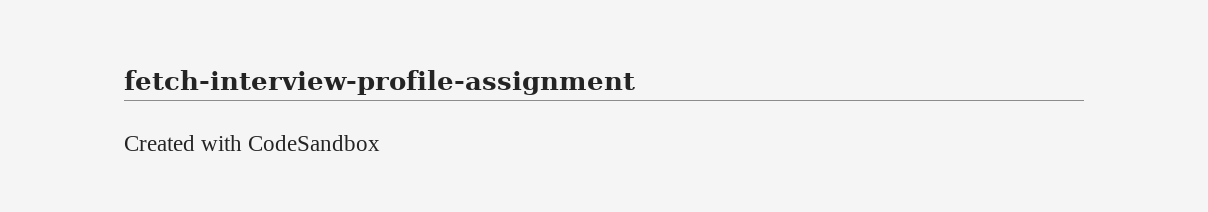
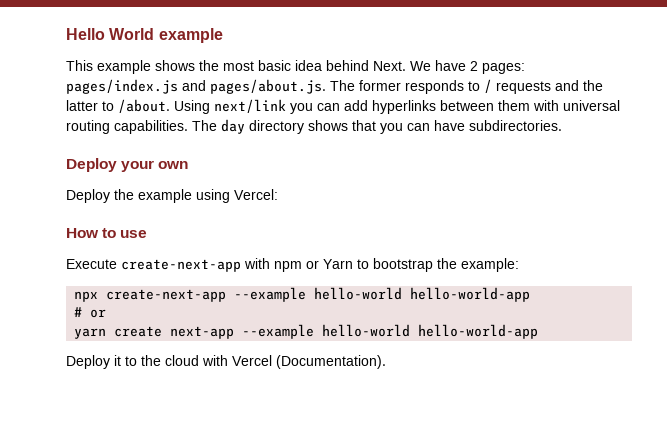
[124,70,635,95] [124,135,381,151] fetch-interview-profile-assignment // Created with CodeSandbox -> [66,28,223,43] [66,60,525,74] [66,79,603,94] [66,99,620,114] [66,119,562,134] [66,158,189,172] [66,189,278,203] [66,228,148,238] [66,258,519,272] [74,287,531,302] [74,307,107,318] [74,324,539,339] [66,355,386,369] Hello World example // This example shows the most basic idea behind Next. We have 2 pages: pages/index.js and pages/about.js. The former responds to / requests and the latter to /about. Using next/link you can add hyperlinks between them with universal routing capabilities. The day directory shows that you can have subdirectories. // Deploy your own // Deploy the example using Vercel: // How to use // Execute create-next-app with npm or Yarn to bootstrap the example: // npx create-next-app --example hello-world hello-world-app // # or // yarn create next-app --example hello-world hello-world-app // Deploy it to the cloud with Vercel (Documentation).

